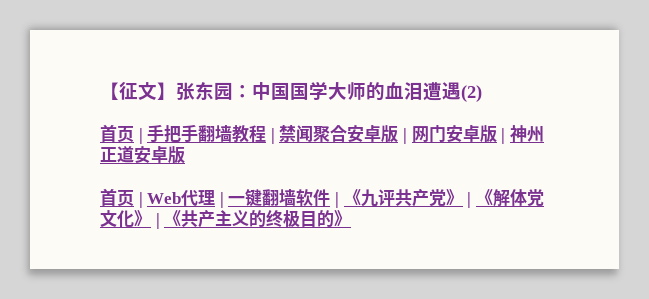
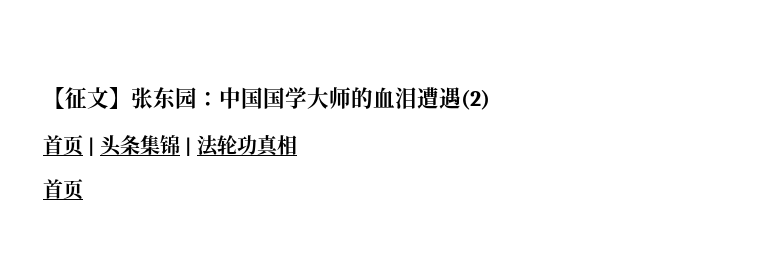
[147,124,544,144] [100,146,185,164] [100,188,544,208] [100,210,352,229] 手把手翻墙教程 | 禁闻聚合安卓版 | 网门安卓版 | 神州正道安卓版 // 首页 | Web代理 | 一键翻墙软件 | 《九评共产党》 | 《解体党文化》 | 《共产主义的终极目的》 -> [99,134,297,157] [43,179,83,200] 头条集锦 | 法轮功真相 // 首页

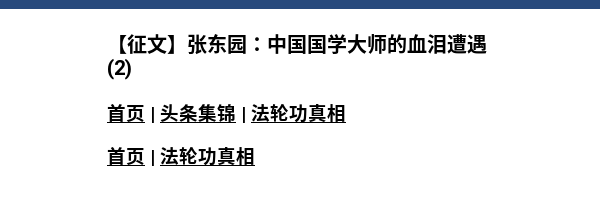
(83, 189) none -> [150,147,255,166] | 法轮功真相

